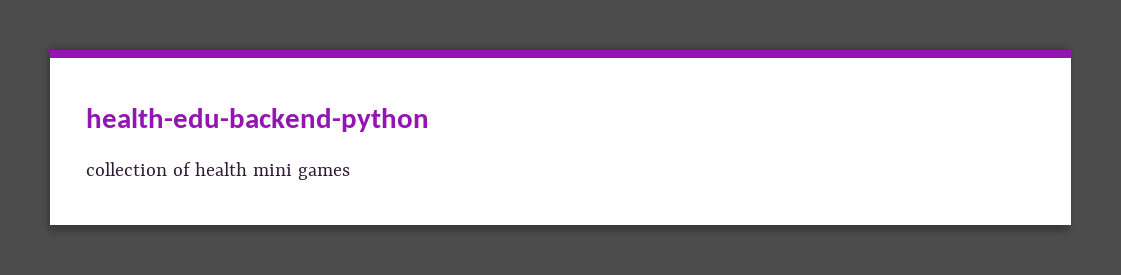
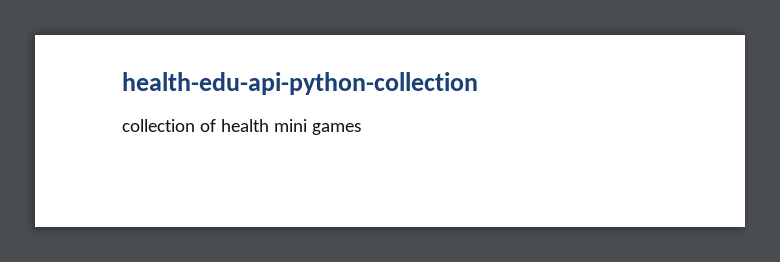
[86,108,429,132] health-edu-backend-python -> [122,72,478,95] health-edu-api-python-collection

